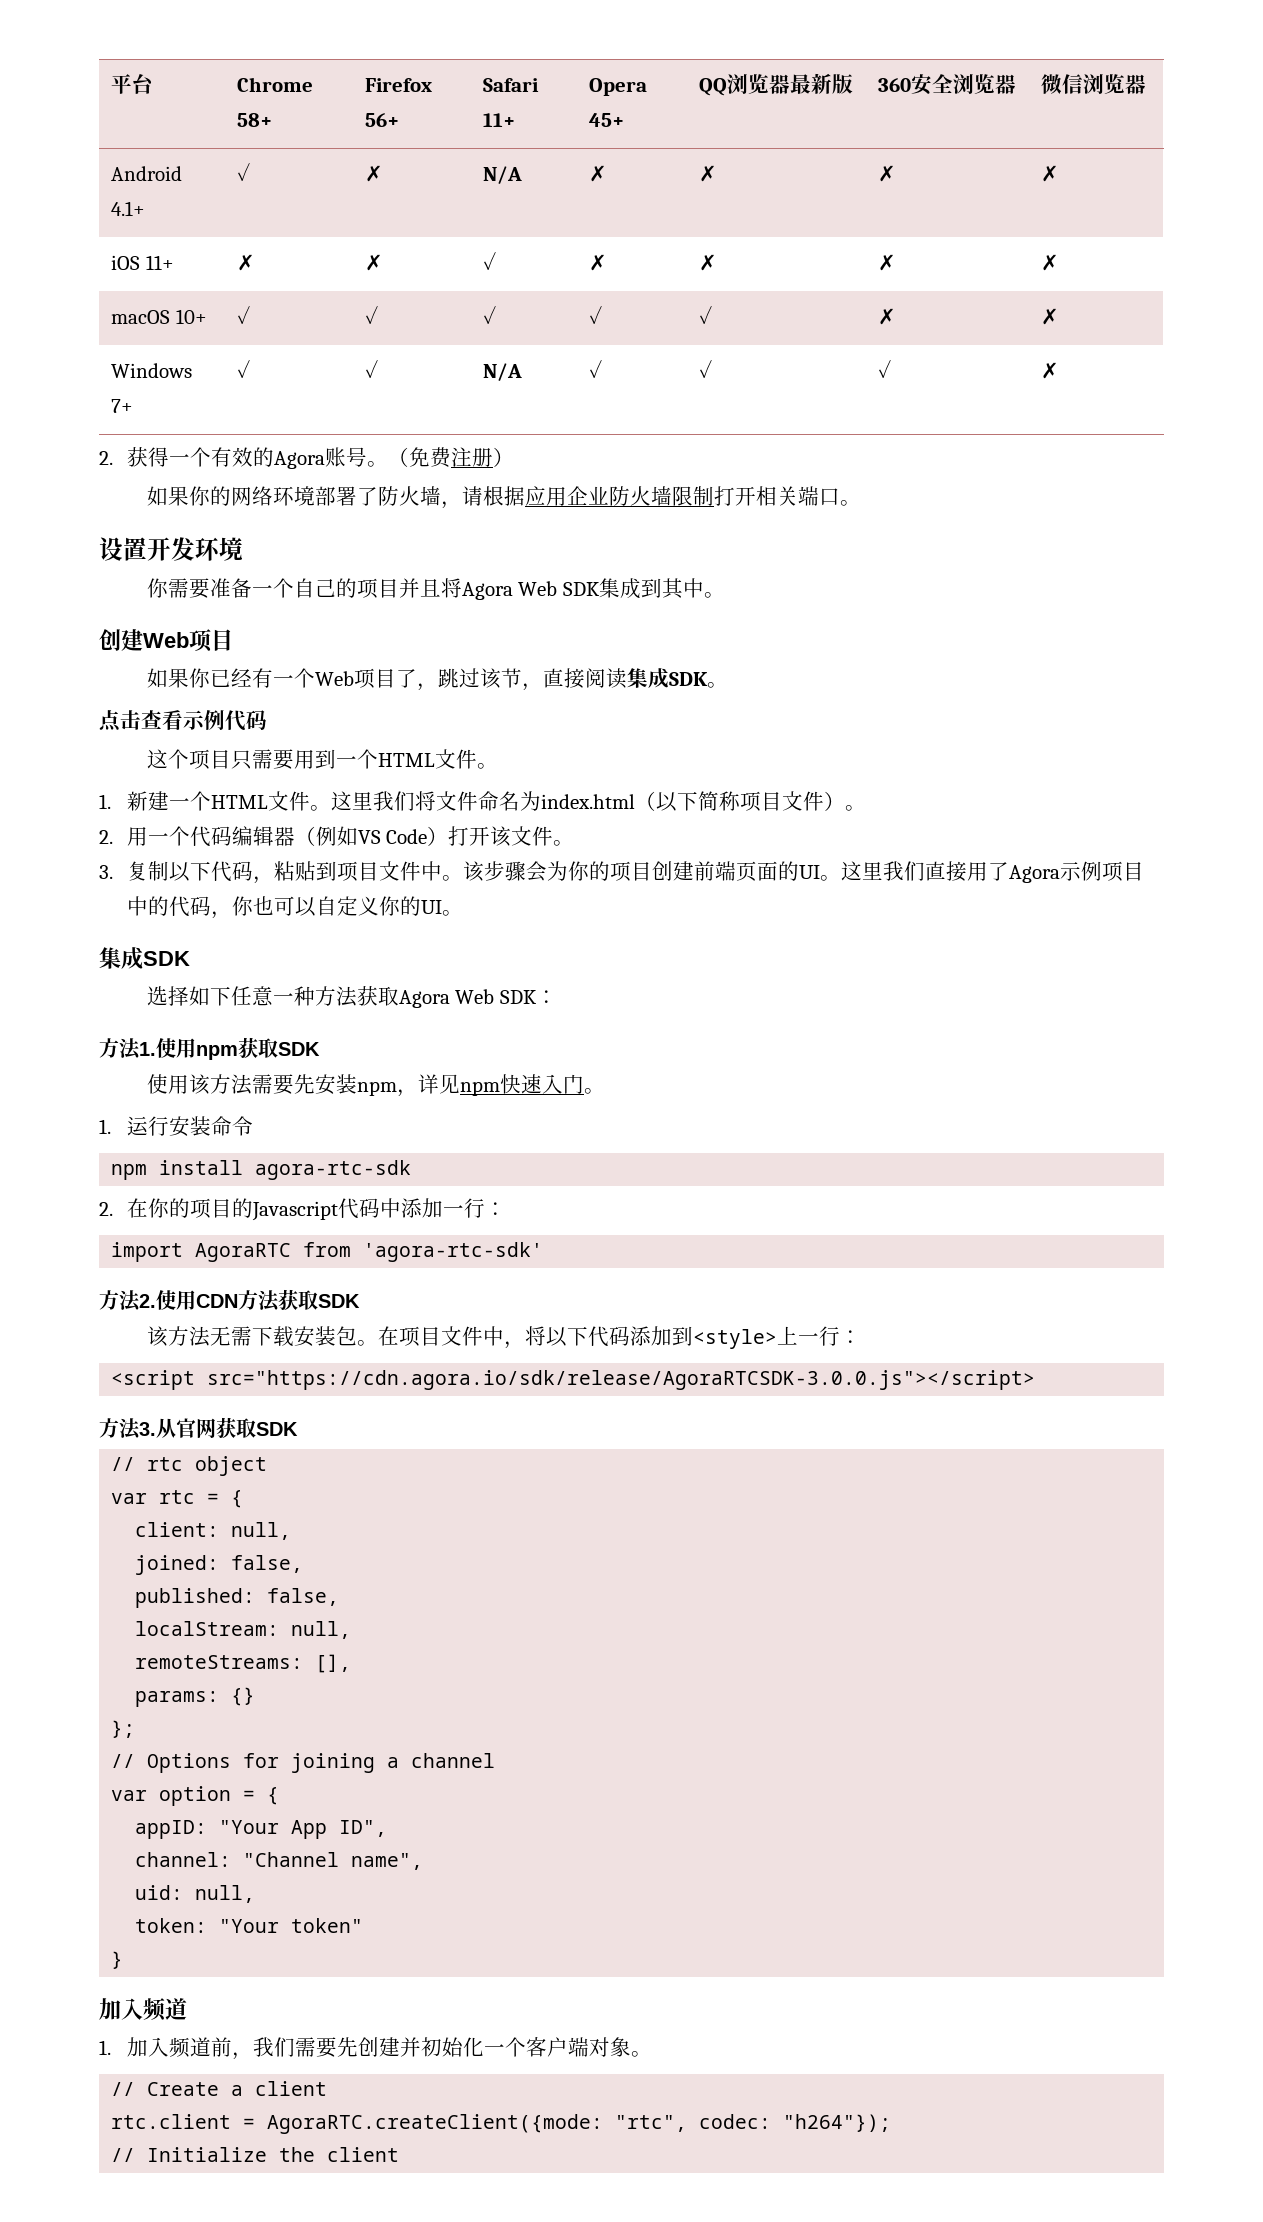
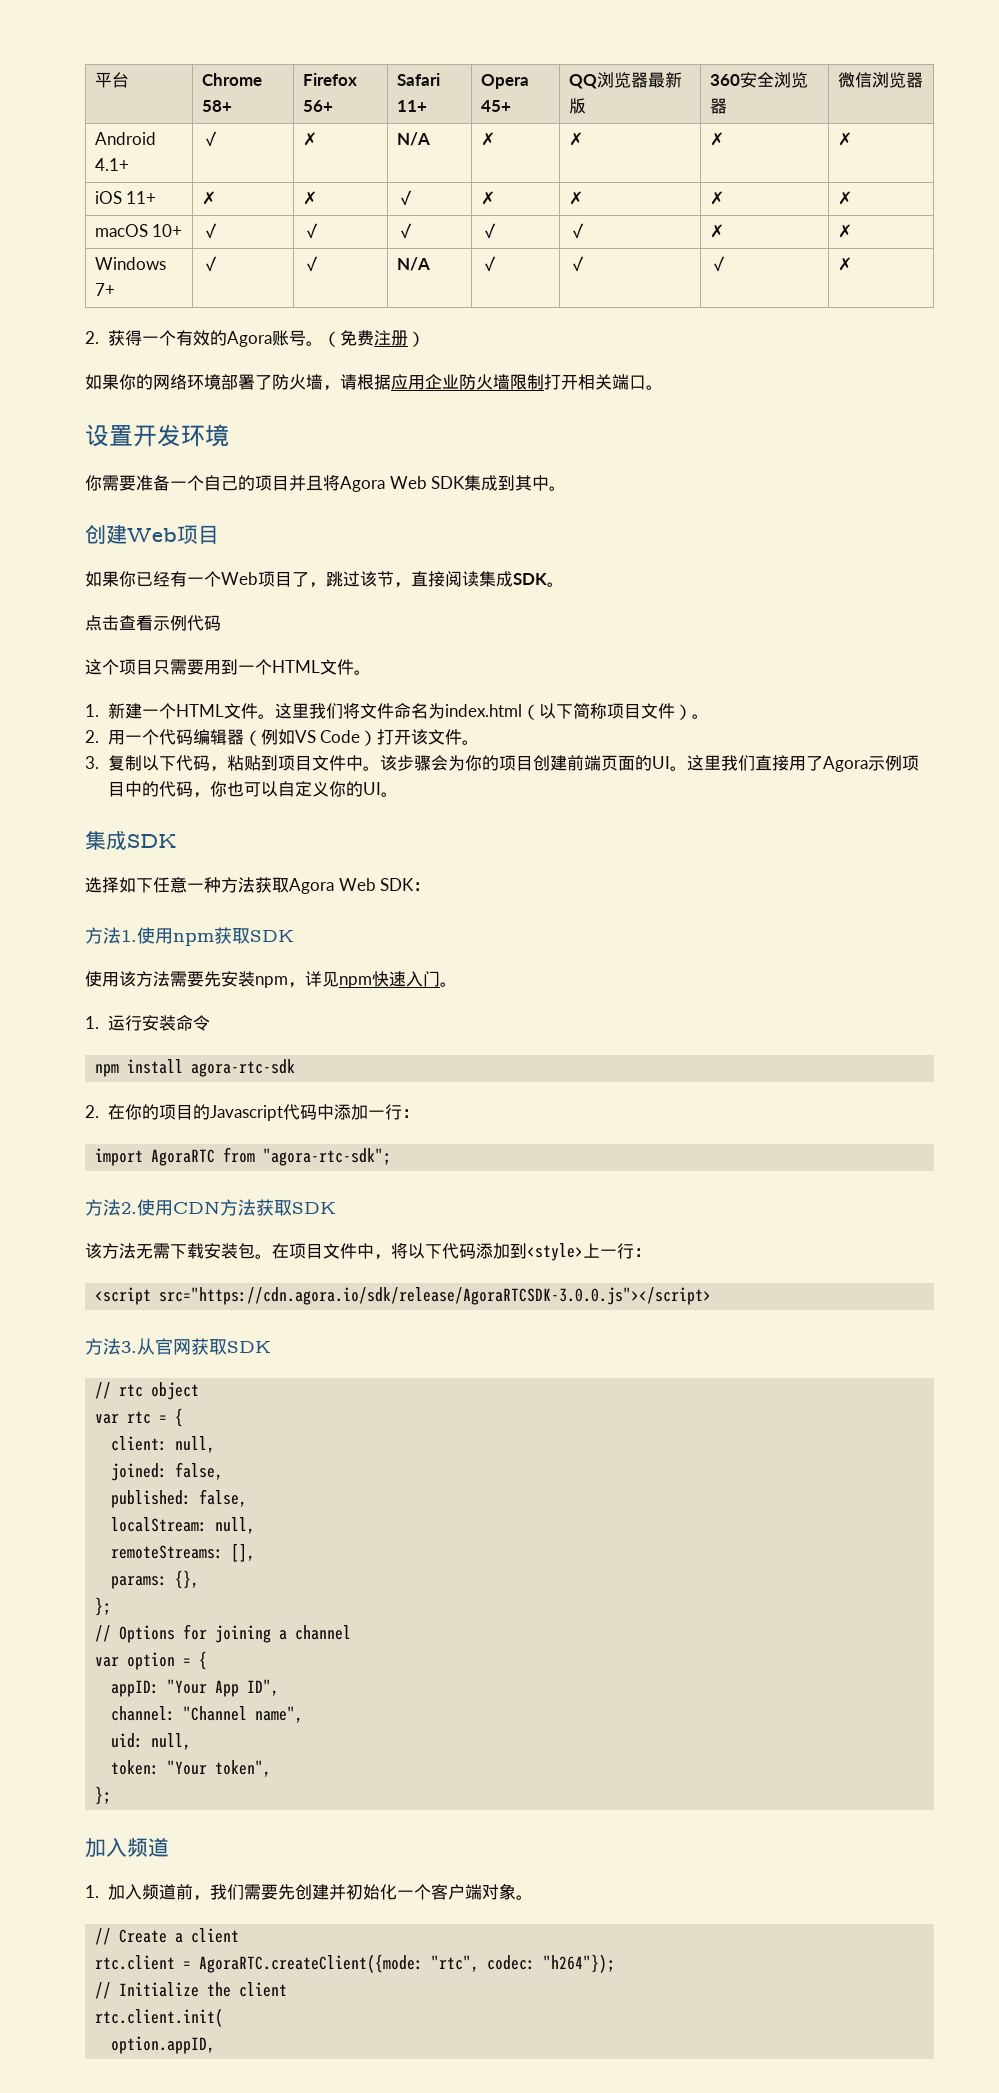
[363,1242,544,1262] 'agora-rtc-sdk' -> [263,1148,392,1166] "agora-rtc-sdk";
[231,1687,256,1706] {} -> [175,1570,200,1589] {},
[291,1918,364,1933] [111,1951,124,1969] token" // } -> [215,1760,272,1777] [95,1786,112,1805] token", // };
(400, 2154) none -> [95,2008,224,2027] [111,2036,216,2054] // rtc.client.init( // option.appID,

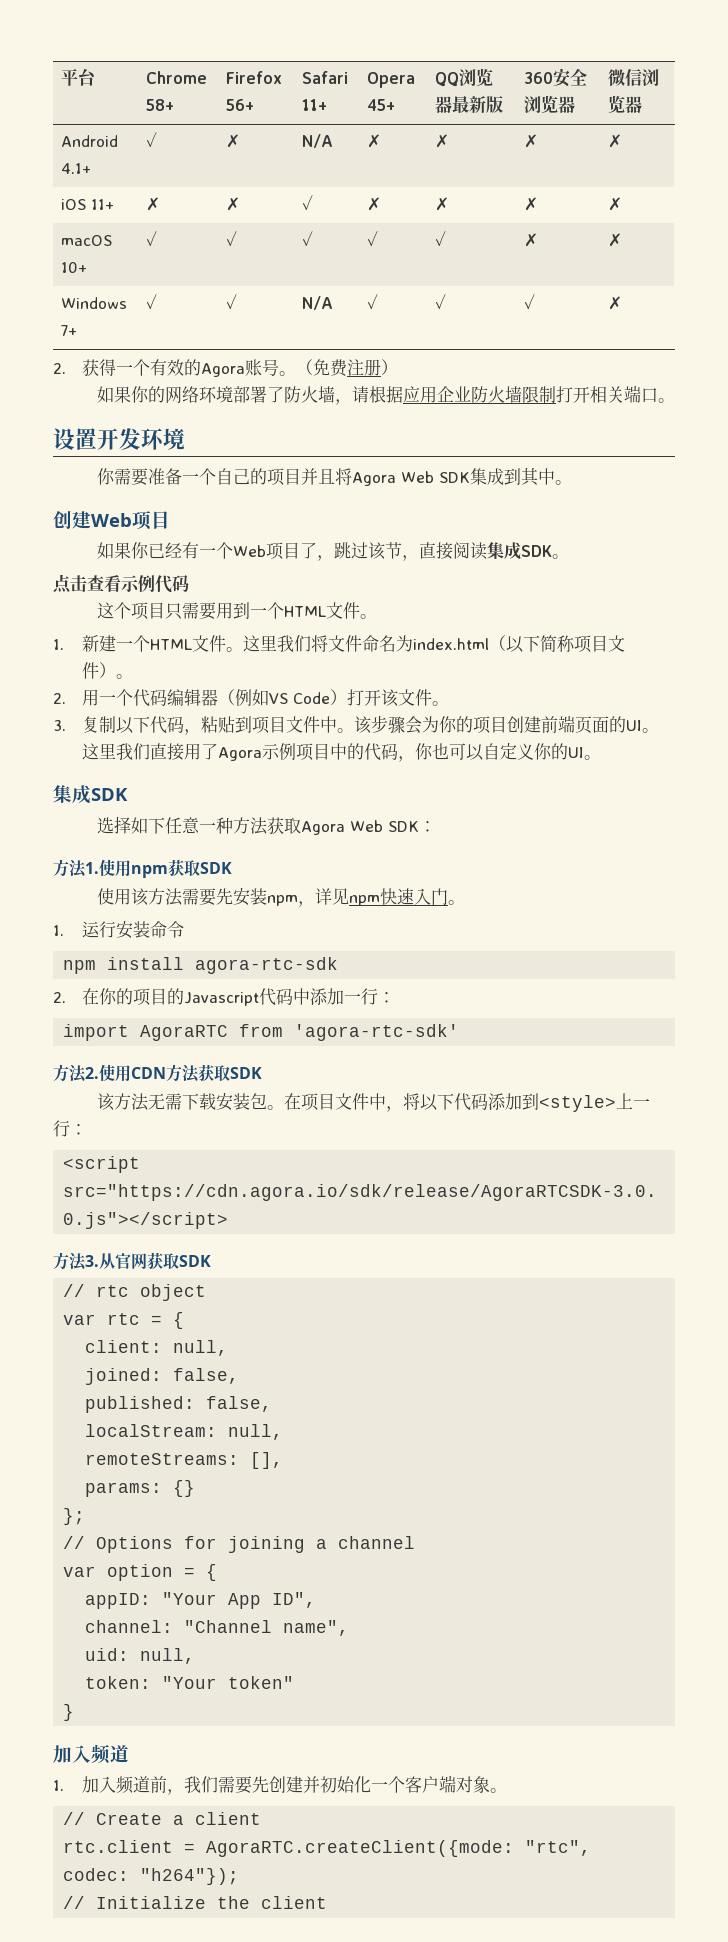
[263,1148,392,1166] "agora-rtc-sdk"; -> [294,1024,460,1041] 'agora-rtc-sdk'
[175,1570,200,1589] {}, -> [173,1480,196,1497] {}
[215,1760,272,1777] [95,1786,112,1805] token", // }; -> [228,1676,295,1689] [63,1704,75,1721] token" // }
[95,2008,224,2027] [111,2036,216,2054] // rtc.client.init( // option.appID, -> (328, 1902) none

